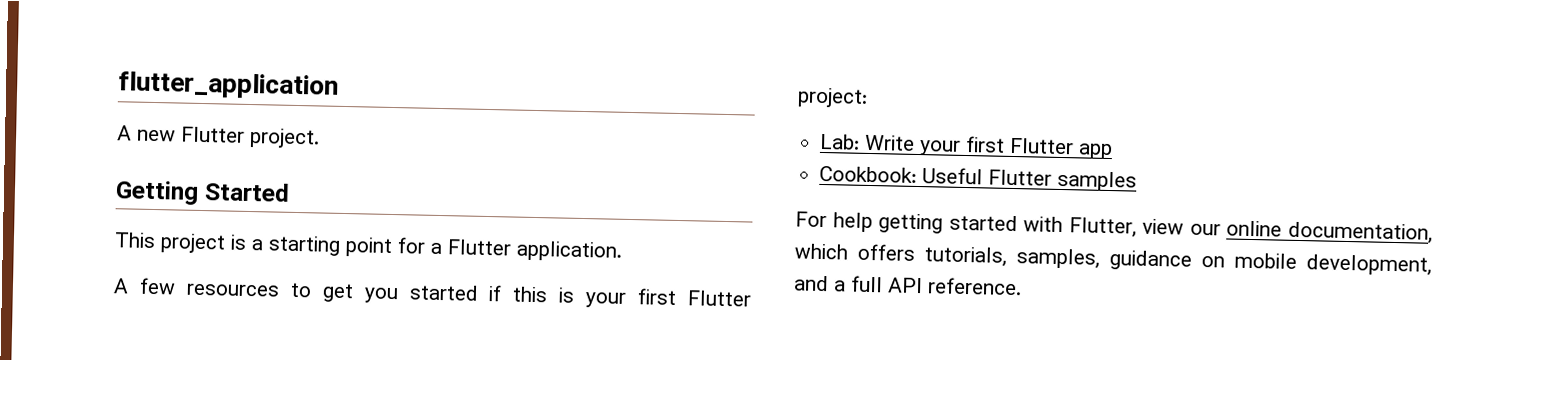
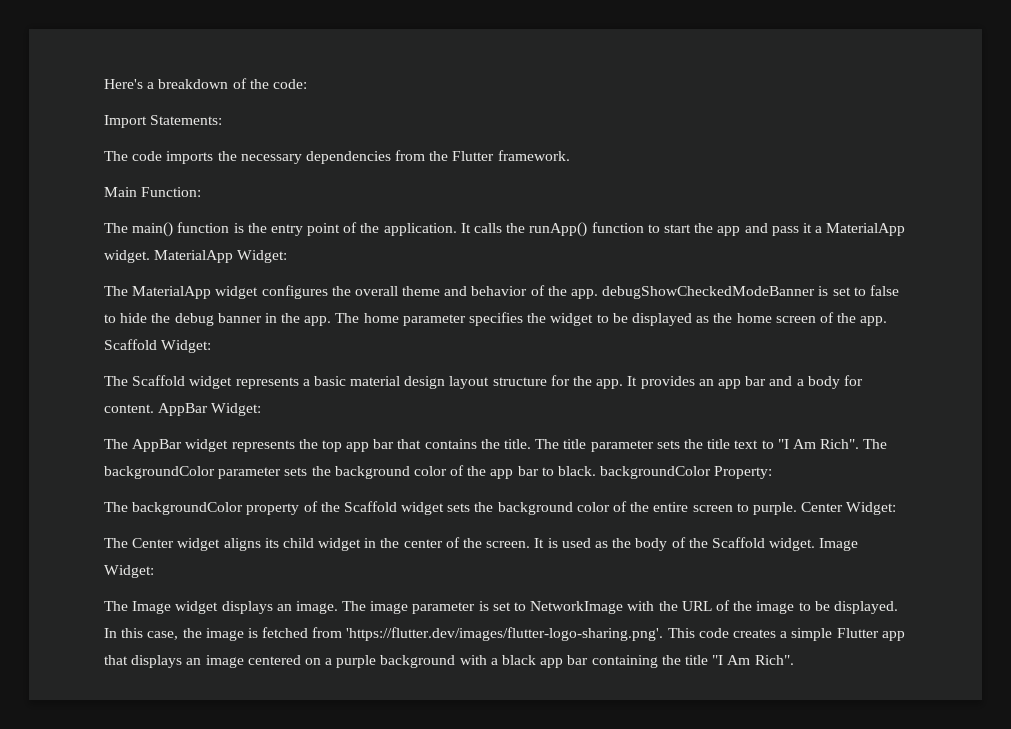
[117,71,339,100] [117,125,320,149] [115,180,290,205] [114,232,622,262] [113,277,752,308] [797,87,868,108] [820,133,1114,160] [819,165,1138,192] [795,211,1433,244] [794,243,1432,276] [794,275,1022,296] flutter_application // A new Flutter project. // Getting Started // This project is a starting point for a Flutter application. // A few resources to get you started if this is your first Flutter project: // Lab: Write your first Flutter app // Cookbook: Useful Flutter samples // For help getting started with Flutter, view our online documentation, which offers tutorials, samples, guidance on mobile development, and a full API reference. -> [104,78,307,89] [104,115,223,128] [104,150,570,164] [104,187,202,197] [104,222,906,237] [104,250,288,263] [104,285,899,299] [104,312,888,326] [104,339,212,353] [104,375,863,389] [104,403,262,416] [104,439,888,452] [104,465,773,479] [104,501,897,515] [104,537,859,551] [104,565,154,578] [104,600,898,614] [104,627,905,641] [104,655,794,668] Here's a breakdown of the code: // Import Statements: // The code imports the necessary dependencies from the Flutter framework. // Main Function: // The main() function is the entry point of the application. It calls the runApp() function to start the app and pass it a MaterialApp widget. MaterialApp Widget: // The MaterialApp widget configures the overall theme and behavior of the app. debugShowCheckedModeBanner is set to false to hide the debug banner in the app. The home parameter specifies the widget to be displayed as the home screen of the app. Scaffold Widget: // The Scaffold widget represents a basic material design layout structure for the app. It provides an app bar and a body for content. AppBar Widget: // The AppBar widget represents the top app bar that contains the title. The title parameter sets the title text to "I Am Rich". The backgroundColor parameter sets the background color of the app bar to black. backgroundColor Property: // The backgroundColor property of the Scaffold widget sets the background color of the entire screen to purple. Center Widget: // The Center widget aligns its child widget in the center of the screen. It is used as the body of the Scaffold widget. Image Widget: // The Image widget displays an image. The image parameter is set to NetworkImage with the URL of the image to be displayed. In this case, the image is fetched from 'https://flutter.dev/images/flutter-logo-sharing.png'. This code creates a simple Flutter app that displays an image centered on a purple background with a black app bar containing the title "I Am Rich".

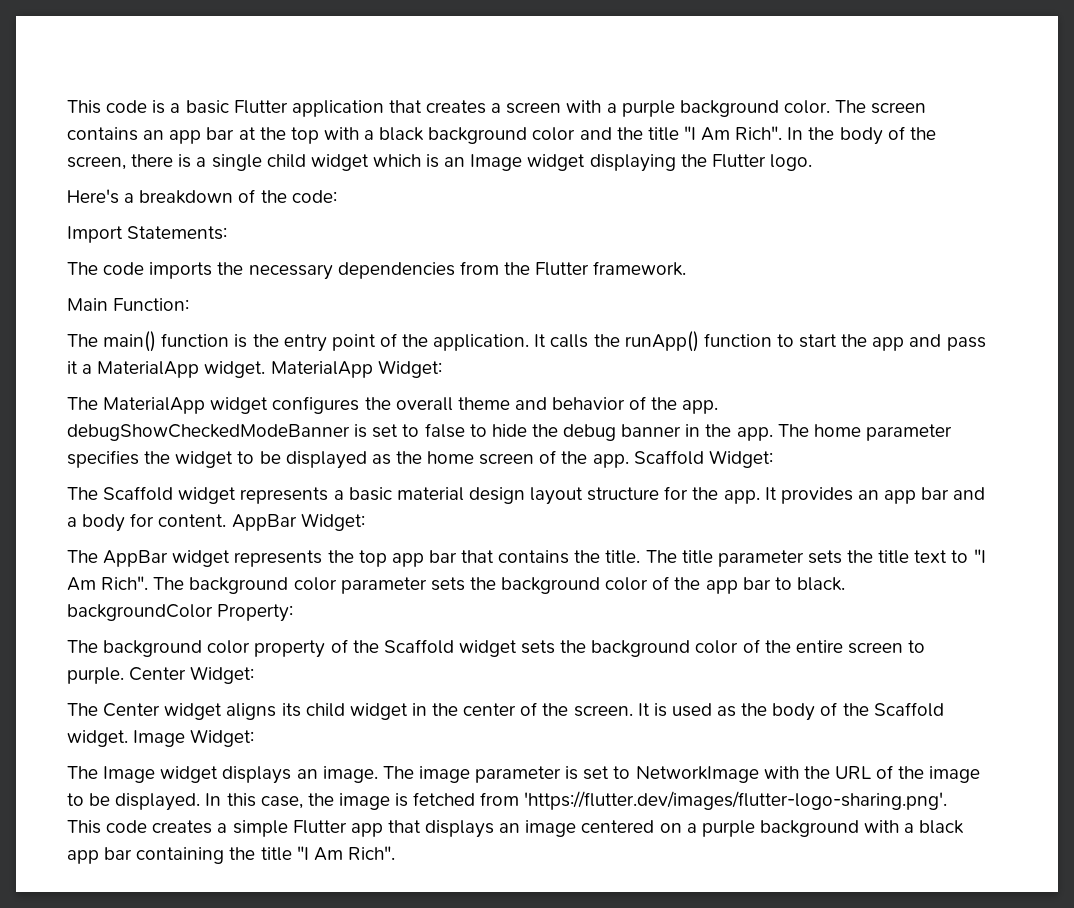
(104, 84) none -> [67,100,927,117] [67,126,936,145] [67,154,812,172] This code is a basic Flutter application that creates a screen with a purple background color. The screen contains an app bar at the top with a black background color and the title "I Am Rich". In the body of the screen, there is a single child widget which is an Image widget displaying the Flutter logo. //
[104,466,215,479] backgroundColor -> [189,577,337,594] background color
[132,502,244,515] backgroundColor -> [103,640,251,657] background color

